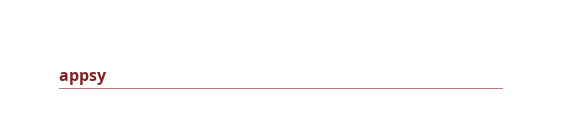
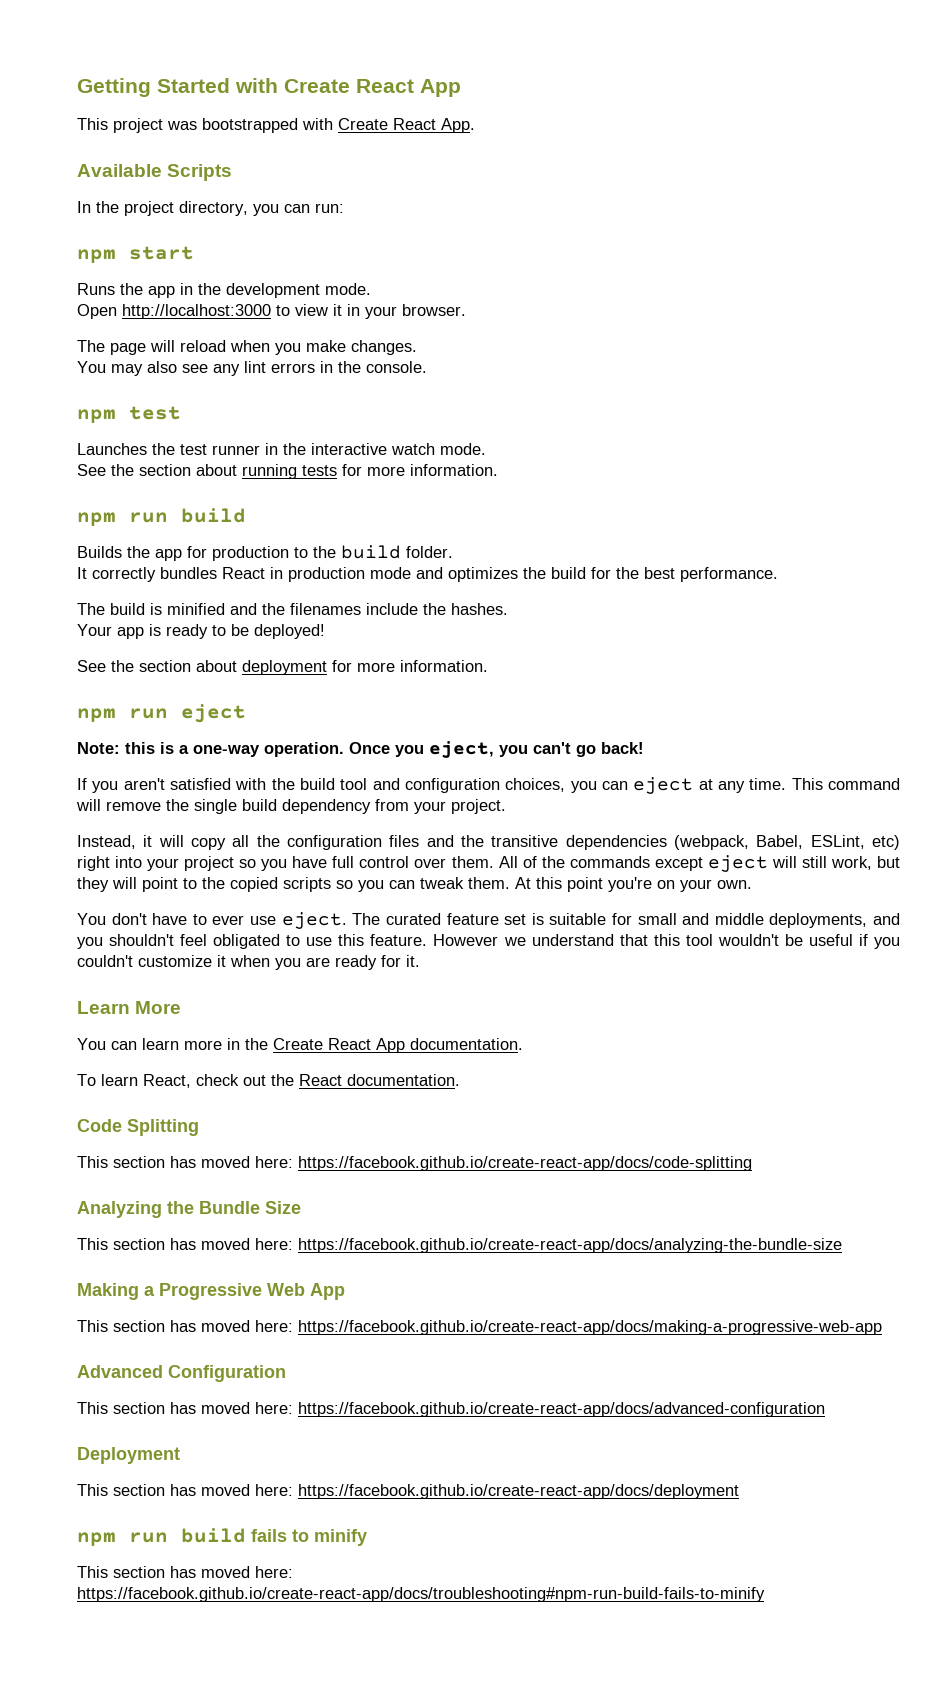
[59,72,107,85] appsy -> [77,78,461,97] [77,118,475,133] [77,164,233,181] [77,201,344,216] [77,246,194,263] [77,283,371,298] [77,304,466,319] [77,340,417,355] [77,361,427,376] [77,406,181,423] [77,443,486,455] [77,464,498,479] [77,508,246,526] [77,545,453,561] [77,567,778,582] [77,603,508,615] [77,624,325,639] [77,660,488,675] [77,704,246,723] [77,741,644,758] [77,777,901,794] [76,799,506,814] [77,835,900,850] [77,855,900,872] [77,877,752,892] [77,912,900,929] [77,934,900,949] [77,955,420,970] [77,1001,182,1014] [77,1038,523,1053] [77,1074,460,1088] [77,1119,199,1136] [77,1156,752,1171] [77,1201,301,1218] [77,1238,842,1253] [77,1283,345,1300] [77,1320,882,1335] [77,1365,286,1382] [77,1402,825,1417] [77,1447,180,1464] [77,1484,739,1499] [77,1528,367,1546] [77,1566,293,1578] [77,1587,765,1602] Getting Started with Create React App // This project was bootstrapped with Create React App. // Available Scripts // In the project directory, you can run: // npm start // Runs the app in the development mode. // Open http://localhost:3000 to view it in your browser. // The page will reload when you make changes. // You may also see any lint errors in the console. // npm test // Launches the test runner in the interactive watch mode. // See the section about running tests for more information. // npm run build // Builds the app for production to the build folder. // It correctly bundles React in production mode and optimizes the build for the best performance. // The build is minified and the filenames include the hashes. // Your app is ready to be deployed! // See the section about deployment for more information. // npm run eject // Note: this is a one-way operation. Once you eject, you can't go back! // If you aren't satisfied with the build tool and configuration choices, you can eject at any time. This command will remove the single build dependency from your project. // Instead, it will copy all the configuration files and the transitive dependencies (webpack, Babel, ESLint, etc) right into your project so you have full control over them. All of the commands except eject will still work, but they will point to the copied scripts so you can tweak them. At this point you're on your own. // You don't have to ever use eject. The curated feature set is suitable for small and middle deployments, and you shouldn't feel obligated to use this feature. However we understand that this tool wouldn't be useful if you couldn't customize it when you are ready for it. // Learn More // You can learn more in the Create React App documentation. // To learn React, check out the React documentation. // Code Splitting // This section has moved here: https://facebook.github.io/create-react-app/docs/code-splitting // Analyzing the Bundle Size // This section has moved here: https://facebook.github.io/create-react-app/docs/analyzing-the-bundle-size // Making a Progressive Web App // This section has moved here: https://facebook.github.io/create-react-app/docs/making-a-progressive-web-app // Advanced Configuration // This section has moved here: https://facebook.github.io/create-react-app/docs/advanced-configuration // Deployment // This section has moved here: https://facebook.github.io/create-react-app/docs/deployment // npm run build fails to minify // This section has moved here: https://facebook.github.io/create-react-app/docs/troubleshooting#npm-run-build-fails-to-minify

